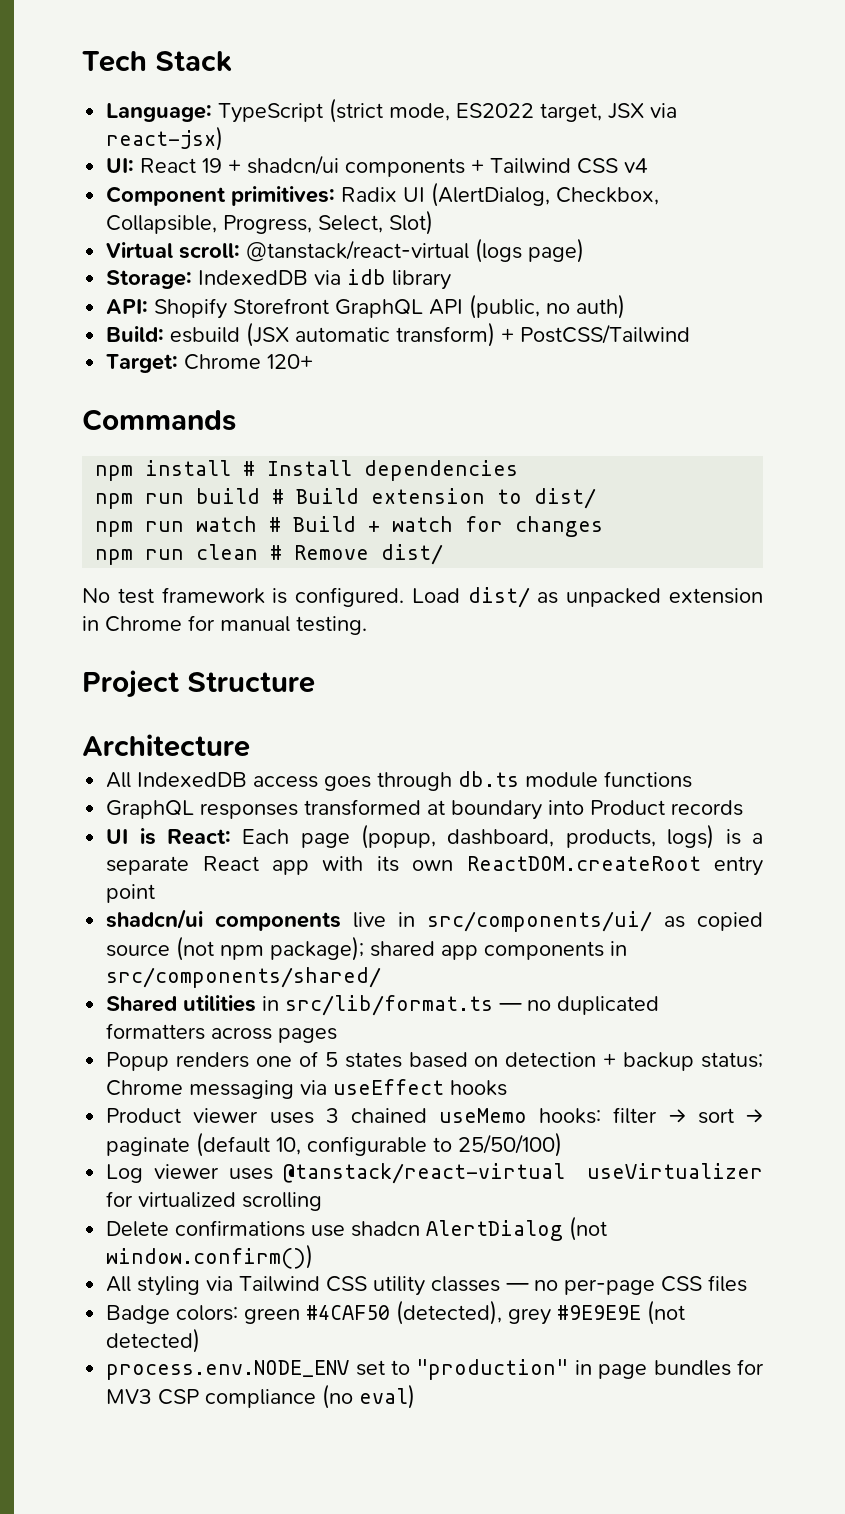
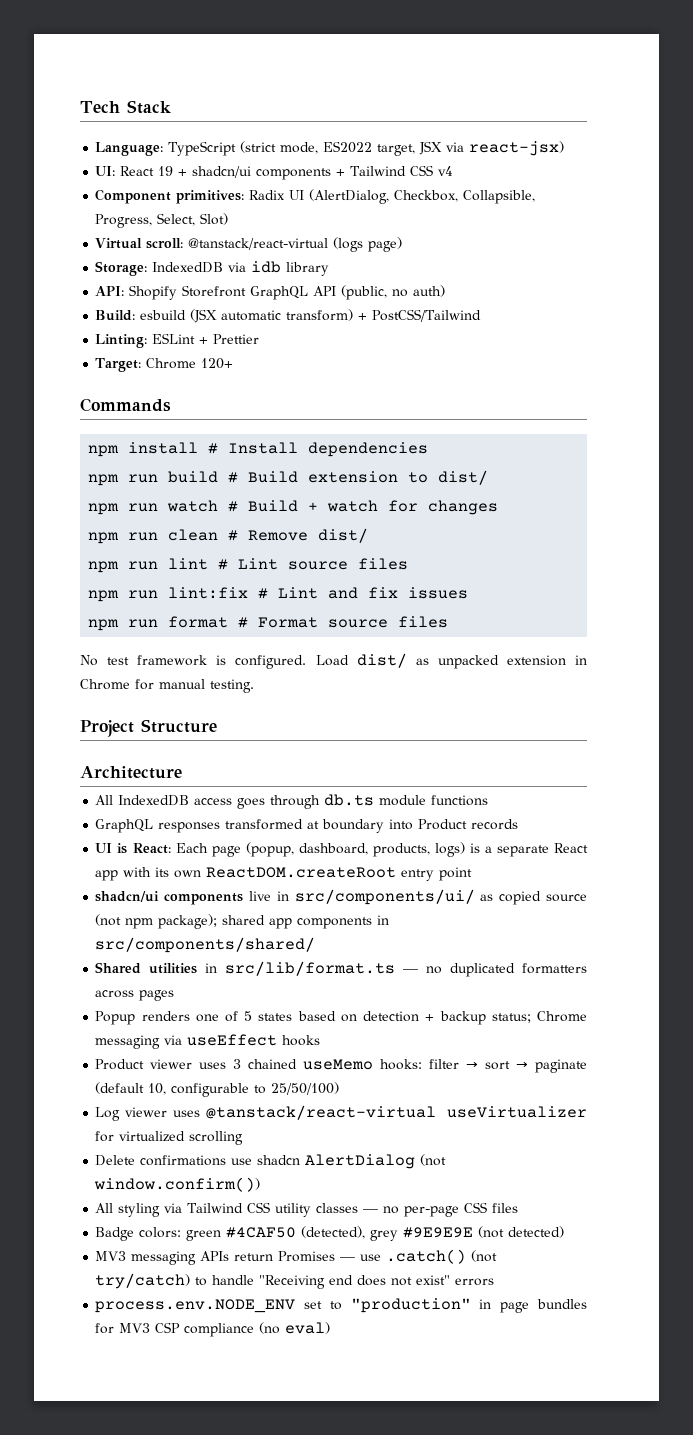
(691, 334) none -> [95,333,260,348] // Linting: ESLint + Prettier
(444, 554) none -> [88,558,409,573] [88,587,469,602] [88,616,449,631] // npm run lint # Lint source files // npm run lint:fix # Lint and fix issues // npm run format # Format source files
(201, 1340) none -> [95,1249,498,1265] [95,1273,495,1289] // MV3 messaging APIs return Promises — use .catch() (not try/catch) to handle "Receiving end does not exist" errors

